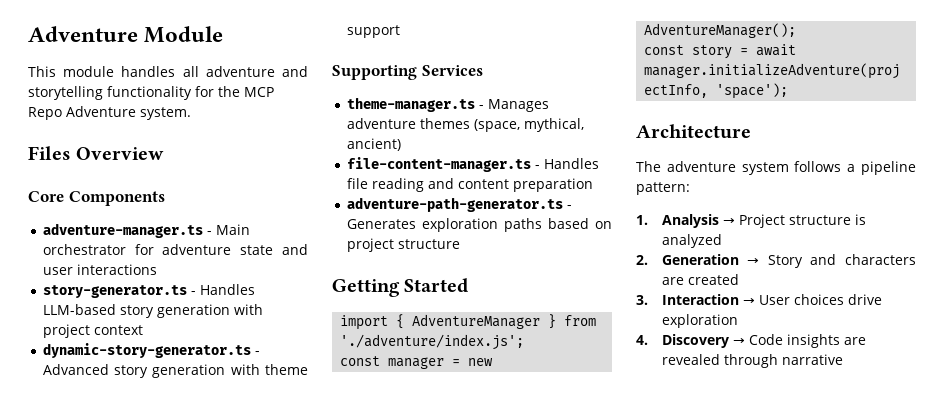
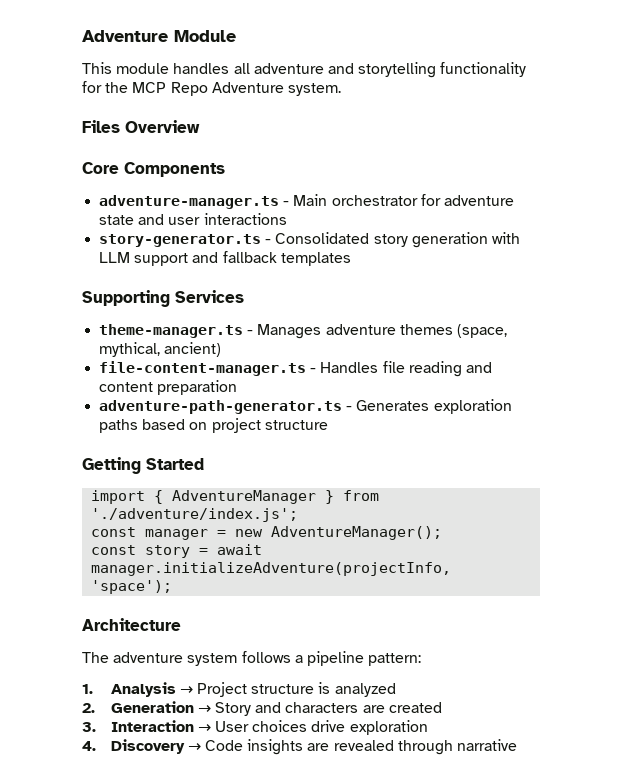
[199,284,255,295] [42,304,263,318] [42,324,143,338] [42,343,260,358] [42,364,308,378] [346,25,400,38] Handles LLM-based story generation with project context // dynamic-story-generator.ts - Advanced story generation with theme support -> [275,232,520,248] [99,251,351,266] Consolidated story generation with LLM support and fallback templates

